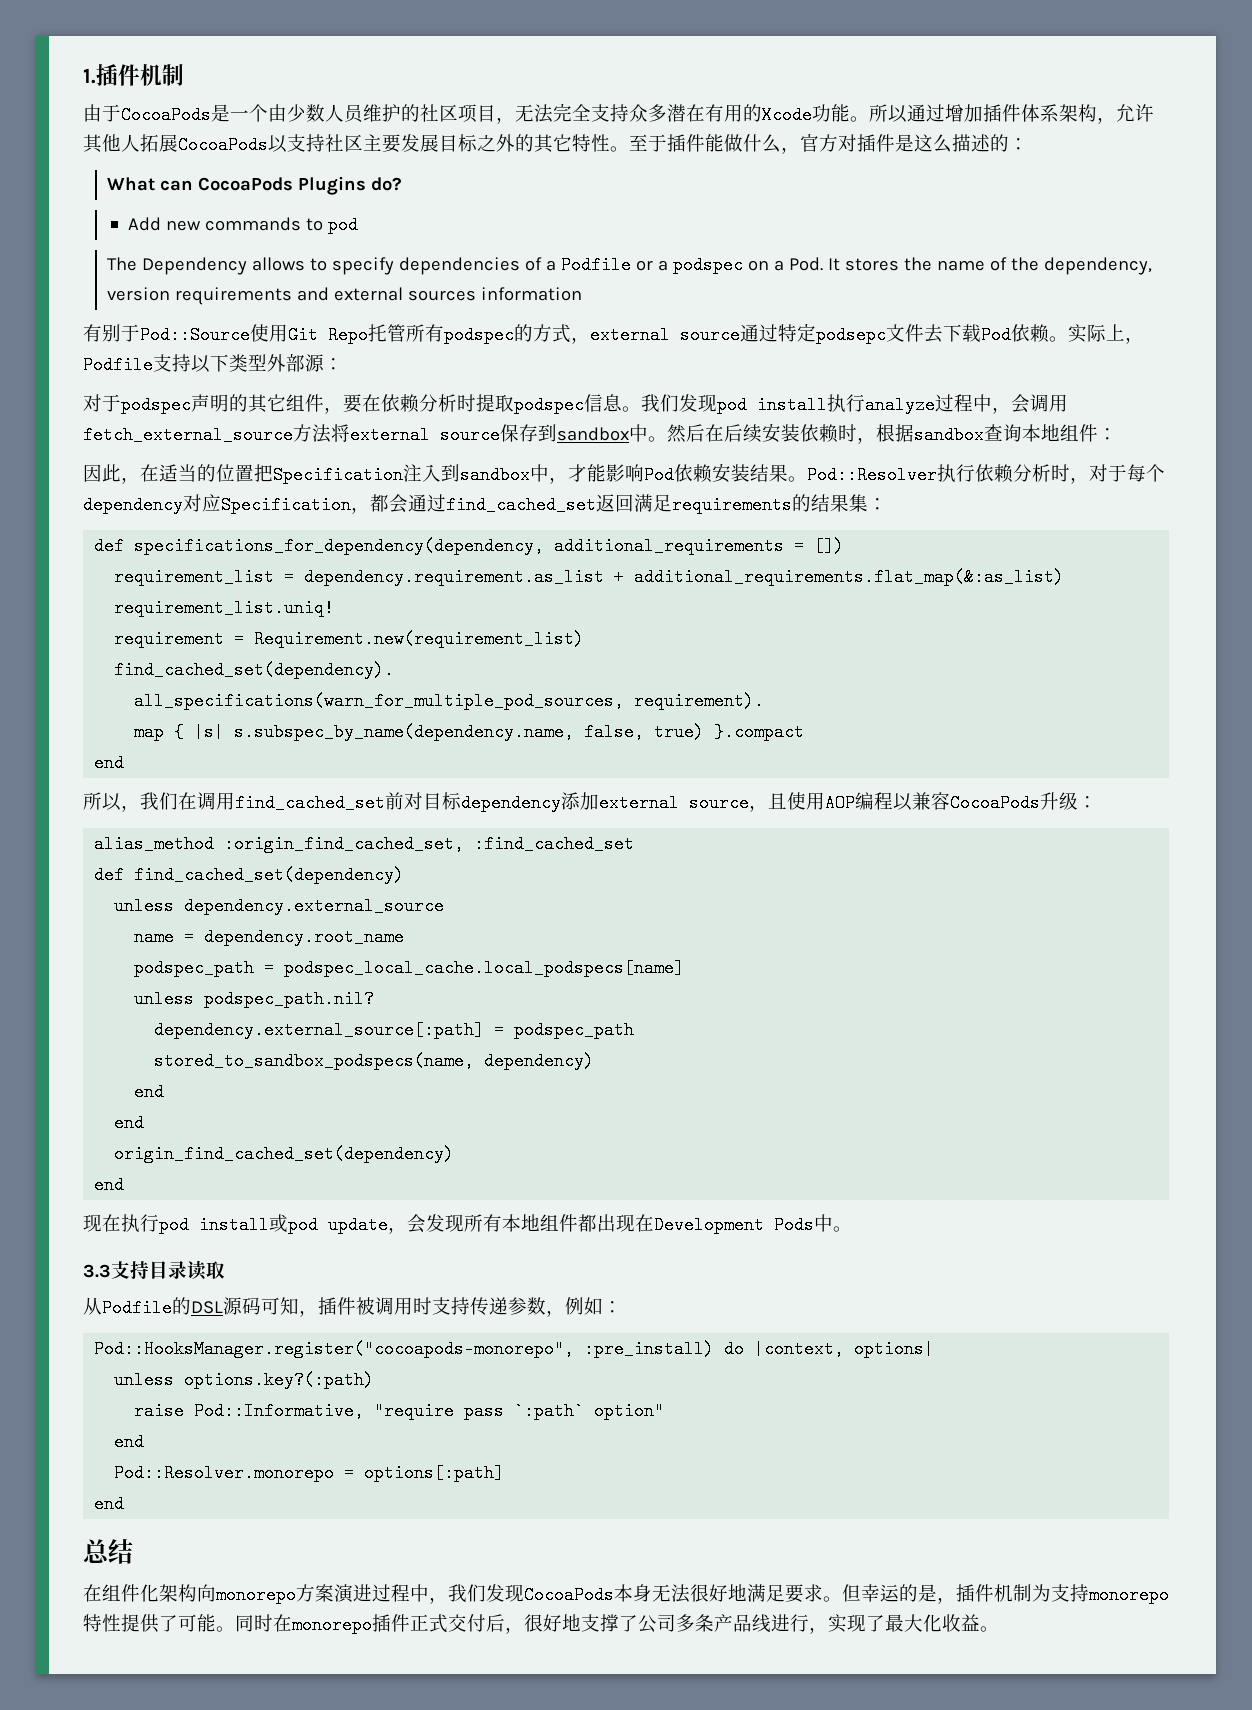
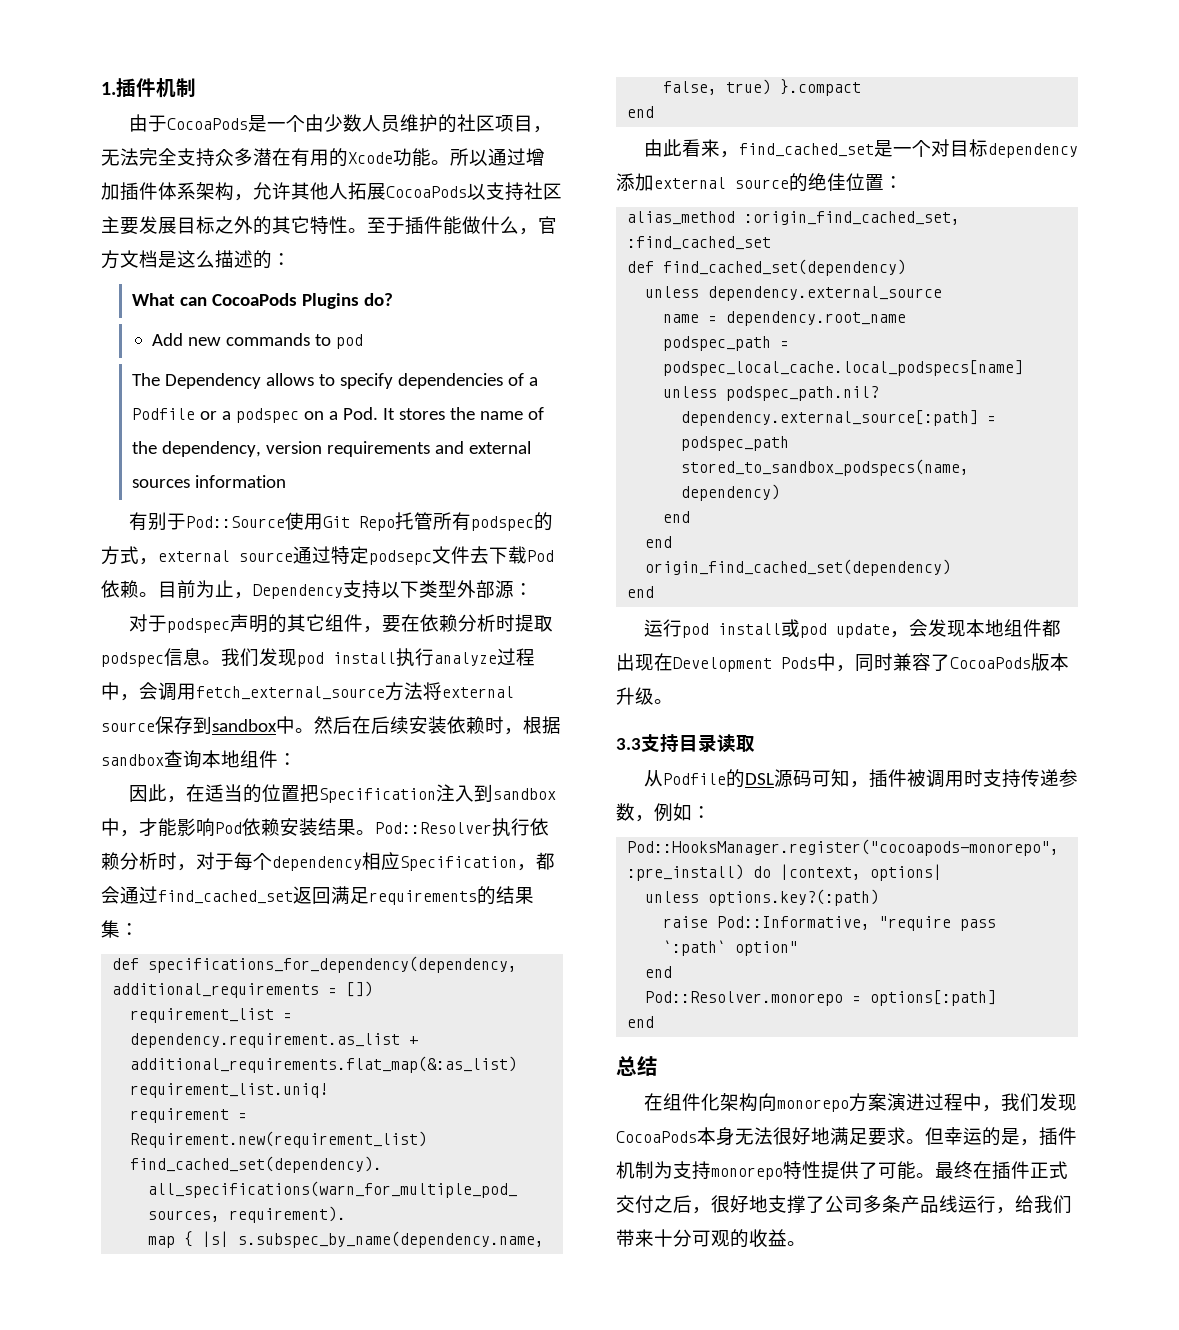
[838,134,895,152] 对插件 -> [120,250,158,268] 文档
[1068,324,1144,344] [83,356,153,374] 实际上，Podfile -> [158,580,343,599] 目前为止，Dependency
[183,494,202,512] 对 -> [362,852,381,870] 相
[83,792,404,812] 所以，我们在调用find_cached_set前 -> [643,139,931,158] 由此看来，find_cached_set是一个
[749,792,1078,812] ，且使用AOP编程以兼容CocoaPods升级 -> [789,173,884,192] 的绝佳位置
[83,1214,140,1233] 现在执 -> [643,619,663,637] 运
[464,1214,502,1232] 所有 -> (966, 628) none
(833, 1223) none -> [836,653,1069,672] [616,687,654,705] ，同时兼容了CocoaPods版本升级
[235,1614,372,1634] 同时在monorepo -> [935,1161,992,1179] 最终在
(486, 1623) none -> [654,1195,673,1213] 之
[771,1614,942,1634] 进行，实现了最大化 -> [958,1195,1072,1214] [616,1229,749,1248] 运行，给我们带来十分可观的

